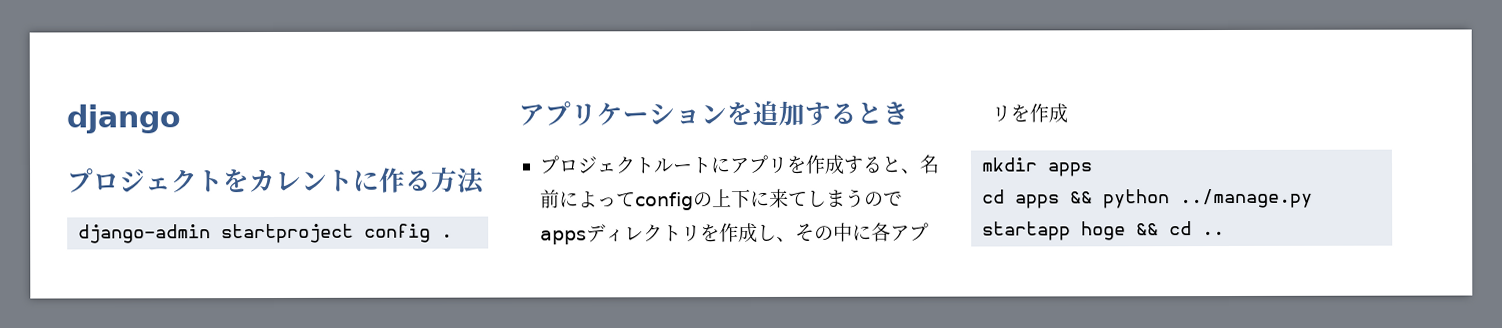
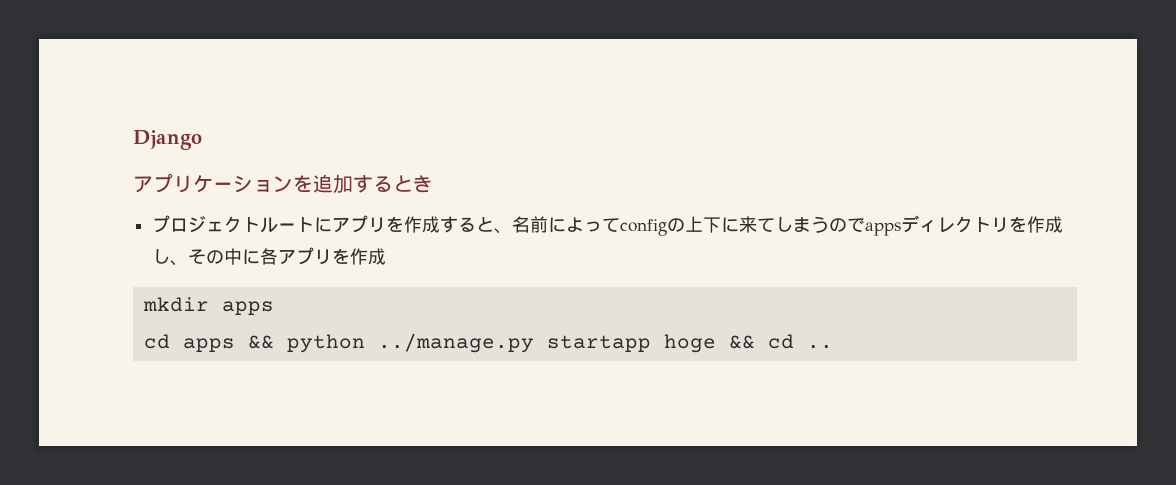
[66,104,181,134] [67,167,486,195] [78,223,454,244] django // プロジェクトをカレントに作る方法 // django-admin startproject config . -> [133,130,202,150] Django

